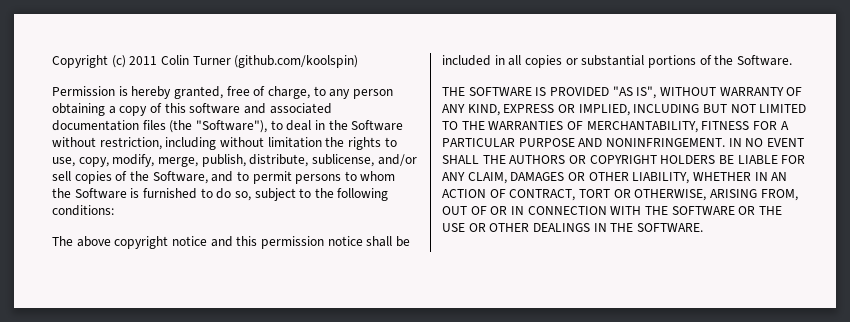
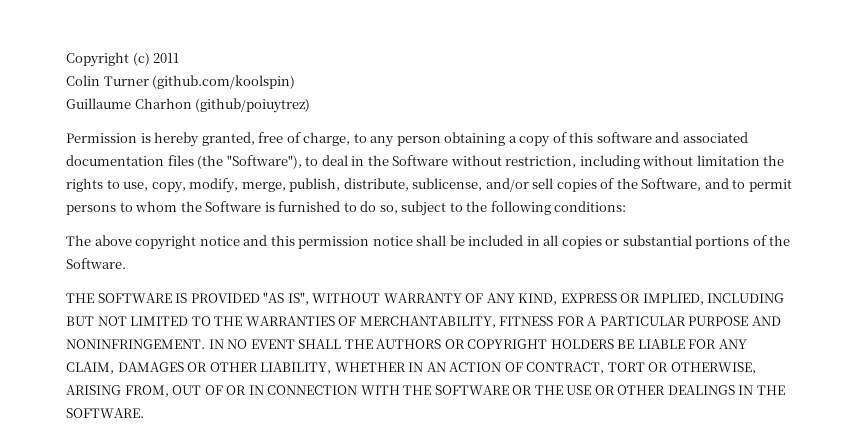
(158, 60) none -> (180, 58) //
(359, 61) none -> [66,98,311,113] // Guillaume Charhon (github/poiuytrez)

